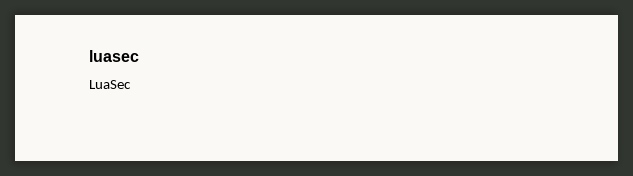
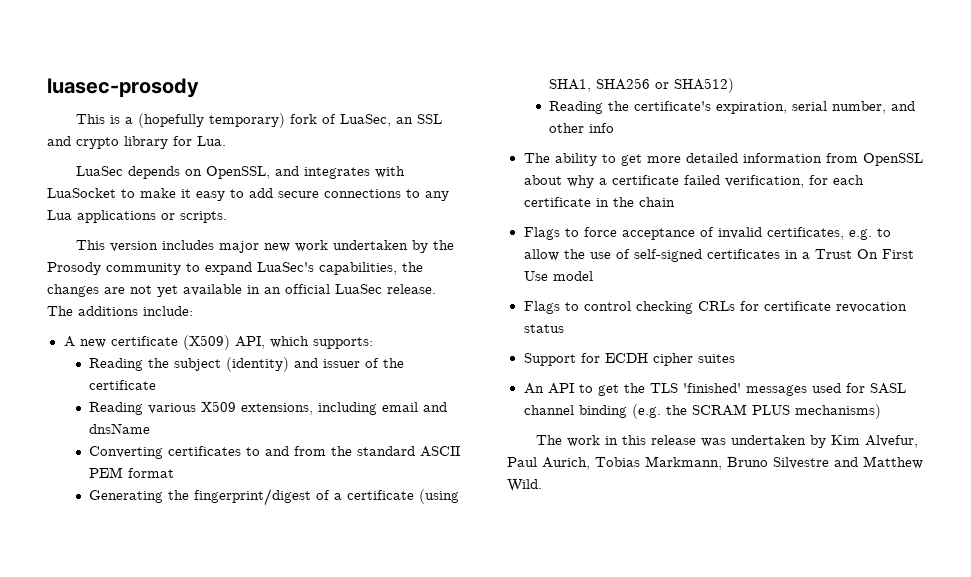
[89,50,139,62] [89,80,131,89] luasec // LuaSec -> [47,78,199,98] [76,113,443,128] [47,136,226,149] [76,166,406,179] [47,188,449,201] [47,210,227,223] [76,240,455,253] [47,262,423,275] [47,284,436,297] [47,306,193,316] [63,335,373,350] [89,357,405,372] [89,380,157,390] [89,401,448,415] [89,423,151,434] [89,446,461,459] [89,467,175,478] [89,488,460,506] [549,78,735,93] [549,101,916,114] [549,123,615,133] [523,153,923,166] [523,175,864,188] [523,197,675,207] [523,227,891,240] [523,249,914,262] [523,271,593,281] [523,301,907,314] [523,324,564,333] [523,353,735,366] [523,383,906,396] [523,404,881,419] [536,435,919,448] [507,456,923,470] [507,479,542,492] luasec-prosody // This is a (hopefully temporary) fork of LuaSec, an SSL and crypto library for Lua. // LuaSec depends on OpenSSL, and integrates with LuaSocket to make it easy to add secure connections to any Lua applications or scripts. // This version includes major new work undertaken by the Prosody community to expand LuaSec's capabilities, the changes are not yet available in an official LuaSec release. The additions include: // A new certificate (X509) API, which supports: // Reading the subject (identity) and issuer of the certificate // Reading various X509 extensions, including email and dnsName // Converting certificates to and from the standard ASCII PEM format // Generating the fingerprint/digest of a certificate (using SHA1, SHA256 or SHA512) // Reading the certificate's expiration, serial number, and other info // The ability to get more detailed information from OpenSSL about why a certificate failed verification, for each certificate in the chain // Flags to force acceptance of invalid certificates, e.g. to allow the use of self-signed certificates in a Trust On First Use model // Flags to control checking CRLs for certificate revocation status // Support for ECDH cipher suites // An API to get the TLS 'finished' messages used for SASL channel binding (e.g. the SCRAM PLUS mechanisms) // The work in this release was undertaken by Kim Alvefur, Paul Aurich, Tobias Markmann, Bruno Silvestre and Matthew Wild.

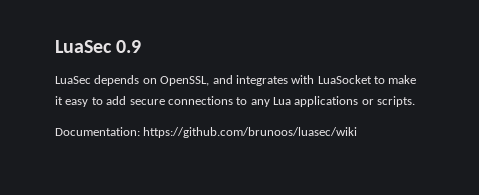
[47,78,199,98] [76,113,443,128] [47,136,226,149] luasec-prosody // This is a (hopefully temporary) fork of LuaSec, an SSL and crypto library for Lua. -> [55,40,142,53] LuaSec 0.9
[76,240,455,253] [47,262,423,275] [47,284,436,297] [47,306,193,316] [63,335,373,350] [89,357,405,372] [89,380,157,390] [89,401,448,415] [89,423,151,434] [89,446,461,459] [89,467,175,478] [89,488,460,506] [549,78,735,93] [549,101,916,114] [549,123,615,133] [523,153,923,166] [523,175,864,188] [523,197,675,207] [523,227,891,240] [523,249,914,262] [523,271,593,281] [523,301,907,314] [523,324,564,333] [523,353,735,366] [523,383,906,396] [523,404,881,419] [536,435,919,448] [507,456,923,470] [507,479,542,492] This version includes major new work undertaken by the Prosody community to expand LuaSec's capabilities, the changes are not yet available in an official LuaSec release. The additions include: // A new certificate (X509) API, which supports: // Reading the subject (identity) and issuer of the certificate // Reading various X509 extensions, including email and dnsName // Converting certificates to and from the standard ASCII PEM format // Generating the fingerprint/digest of a certificate (using SHA1, SHA256 or SHA512) // Reading the certificate's expiration, serial number, and other info // The ability to get more detailed information from OpenSSL about why a certificate failed verification, for each certificate in the chain // Flags to force acceptance of invalid certificates, e.g. to allow the use of self-signed certificates in a Trust On First Use model // Flags to control checking CRLs for certificate revocation status // Support for ECDH cipher suites // An API to get the TLS 'finished' messages used for SASL channel binding (e.g. the SCRAM PLUS mechanisms) // The work in this release was undertaken by Kim Alvefur, Paul Aurich, Tobias Markmann, Bruno Silvestre and Matthew Wild. -> [55,127,358,138] Documentation: https://github.com/brunoos/luasec/wiki

